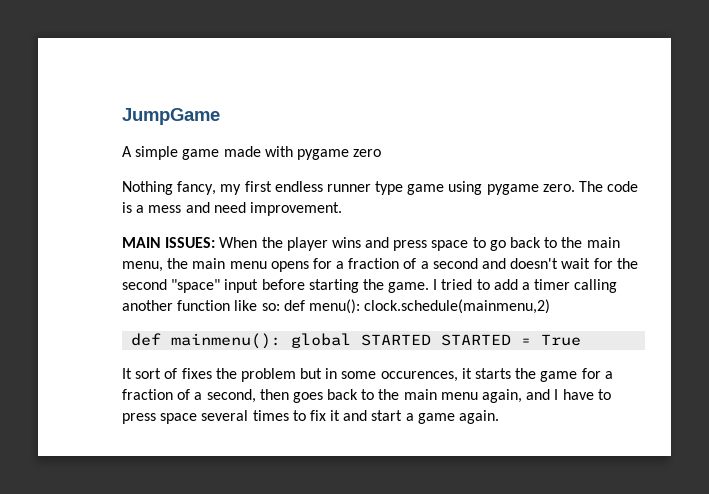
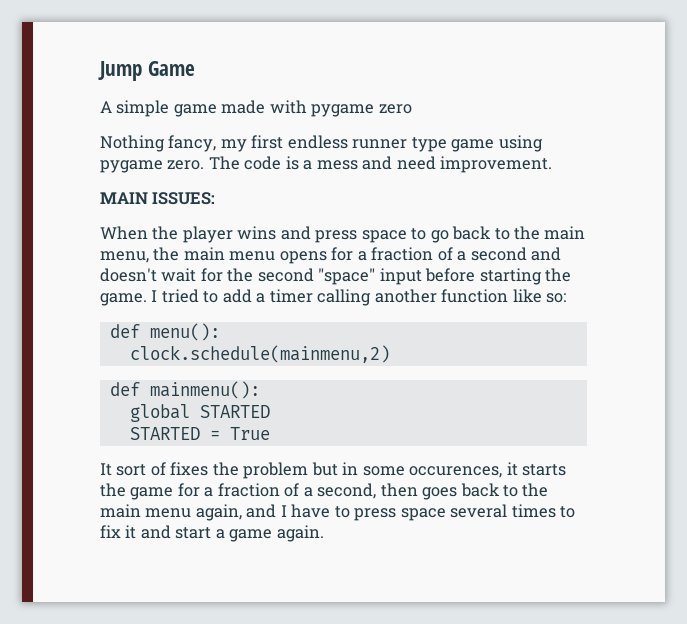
[122,108,220,125] JumpGame -> [98,61,195,81] Jump Game
(216, 242) none -> (216, 198) //
(280, 307) none -> (567, 298) //
(360, 306) none -> (220, 332) //
(282, 341) none -> (260, 390) //
(432, 340) none -> (270, 411) //

